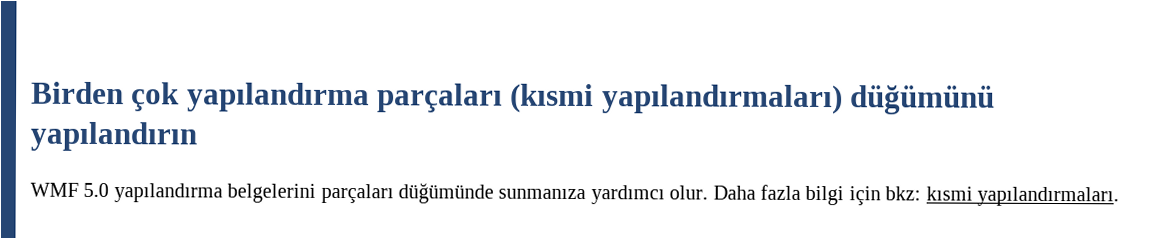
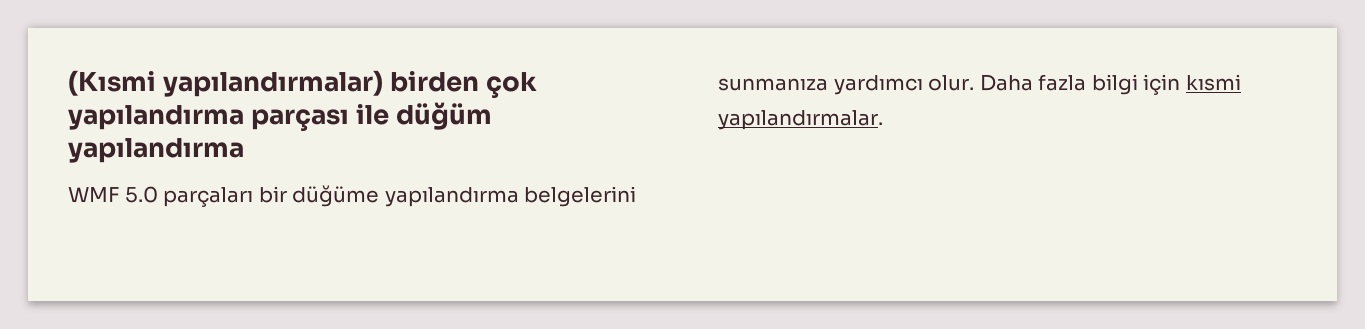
[31,81,996,115] [30,121,197,152] [30,182,494,204] Birden çok yapılandırma parçaları (kısmi yapılandırmaları) düğümünü yapılandırın // WMF 5.0 yapılandırma belgelerini parçaları düğümünde -> [68,70,538,99] [68,102,493,132] [68,138,244,163] [68,185,637,207] (Kısmi yapılandırmalar) birden çok yapılandırma parçası ile düğüm yapılandırma // WMF 5.0 parçaları bir düğüme yapılandırma belgelerini
[885,186,1119,207] bkz: kısmi yapılandırmaları. -> [1185,74,1241,91] [718,110,883,130] kısmi yapılandırmalar.

